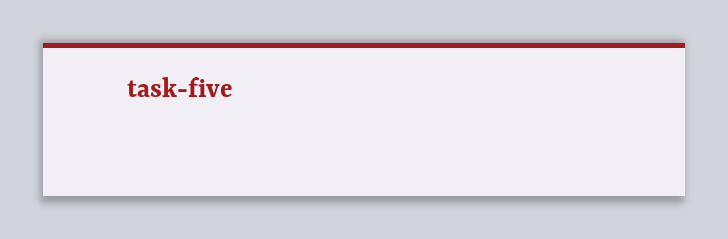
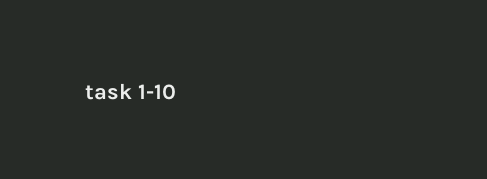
[127,77,233,97] task-five -> [85,83,176,100] task 1-10

